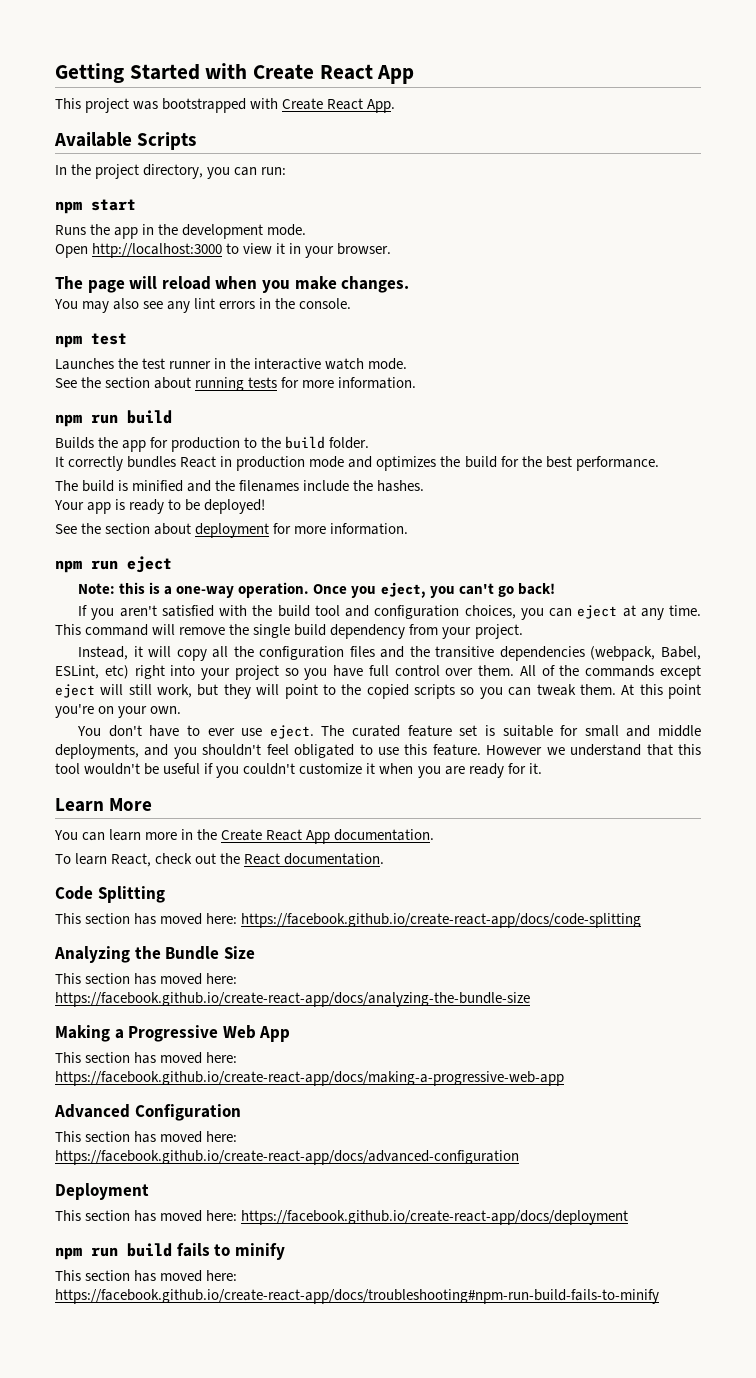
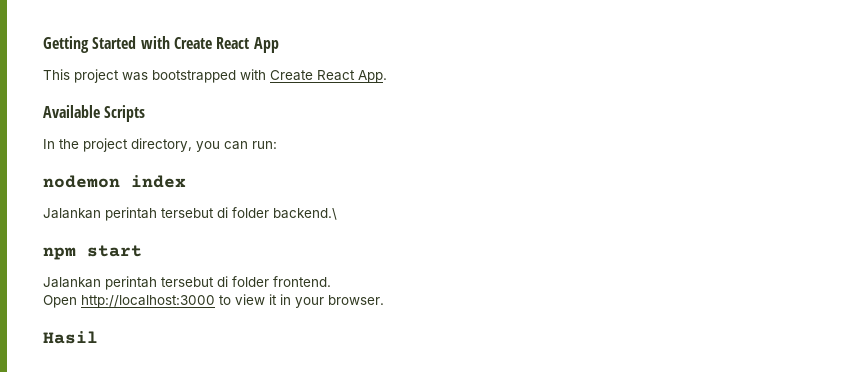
[55,199,136,214] [55,224,307,239] npm start // Runs the app in the development mode. -> [43,175,186,188] [43,207,337,221] [43,245,142,260] [43,276,331,290] nodemon index // Jalankan perintah tersebut di folder backend.\ // npm start // Jalankan perintah tersebut di folder frontend.
[55,276,410,293] [54,298,352,313] [55,333,127,348] [55,358,408,370] [55,377,417,391] [55,410,172,427] [55,436,370,452] [55,456,659,471] [55,480,425,492] [54,499,266,514] [55,523,409,538] [55,556,172,573] [78,582,555,598] [78,605,701,620] [55,624,523,639] [78,646,701,661] [55,665,701,680] [55,684,701,699] [55,704,182,718] [77,725,701,739] [55,744,702,759] [55,763,542,778] [55,798,153,812] [54,829,435,844] [55,853,385,867] [55,886,165,903] [55,913,642,928] [54,946,255,963] [55,973,238,985] [55,992,530,1007] [55,1025,291,1042] [55,1052,238,1064] [55,1071,564,1086] [54,1104,241,1121] [55,1131,238,1143] [55,1150,519,1165] [55,1183,149,1200] [55,1210,629,1225] [55,1243,285,1260] [55,1270,238,1282] [55,1289,659,1304] The page will reload when you make changes. // You may also see any lint errors in the console. // npm test // Launches the test runner in the interactive watch mode. // See the section about running tests for more information. // npm run build // Builds the app for production to the build folder. // It correctly bundles React in production mode and optimizes the build for the best performance. // The build is minified and the filenames include the hashes. // Your app is ready to be deployed! // See the section about deployment for more information. // npm run eject // Note: this is a one-way operation. Once you eject, you can't go back! // If you aren't satisfied with the build tool and configuration choices, you can eject at any time. This command will remove the single build dependency from your project. // Instead, it will copy all the configuration files and the transitive dependencies (webpack, Babel, ESLint, etc) right into your project so you have full control over them. All of the commands except eject will still work, but they will point to the copied scripts so you can tweak them. At this point you're on your own. // You don't have to ever use eject. The curated feature set is suitable for small and middle deployments, and you shouldn't feel obligated to use this feature. However we understand that this tool wouldn't be useful if you couldn't customize it when you are ready for it. // Learn More // You can learn more in the Create React App documentation. // To learn React, check out the React documentation. // Code Splitting // This section has moved here: https://facebook.github.io/create-react-app/docs/code-splitting // Analyzing the Bundle Size // This section has moved here: https://facebook.github.io/create-react-app/docs/analyzing-the-bundle-size // Making a Progressive Web App // This section has moved here: https://facebook.github.io/create-react-app/docs/making-a-progressive-web-app // Advanced Configuration // This section has moved here: https://facebook.github.io/create-react-app/docs/advanced-configuration // Deployment // This section has moved here: https://facebook.github.io/create-react-app/docs/deployment // npm run build fails to minify // This section has moved here: https://facebook.github.io/create-react-app/docs/troubleshooting#npm-run-build-fails-to-minify -> [43,331,98,344] Hasil

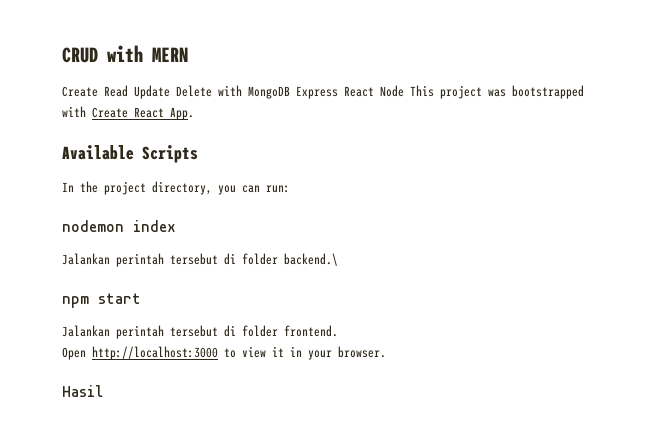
[43,36,279,53] Getting Started with Create React App // -> [62,45,188,63] [62,85,404,99] CRUD with MERN // Create Read Update Delete with MongoDB Express React Node

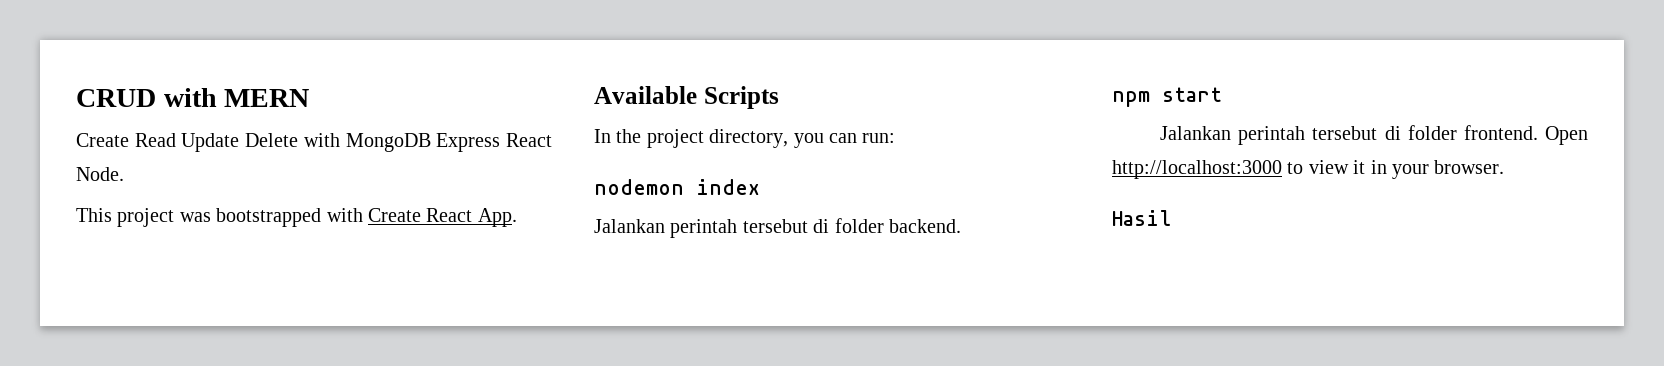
[380,85,404,97] Node -> [76,167,124,181] Node. //
[284,253,338,266] backend.\ -> [889,219,961,233] backend.
(338, 331) // -> (1538, 132) none

